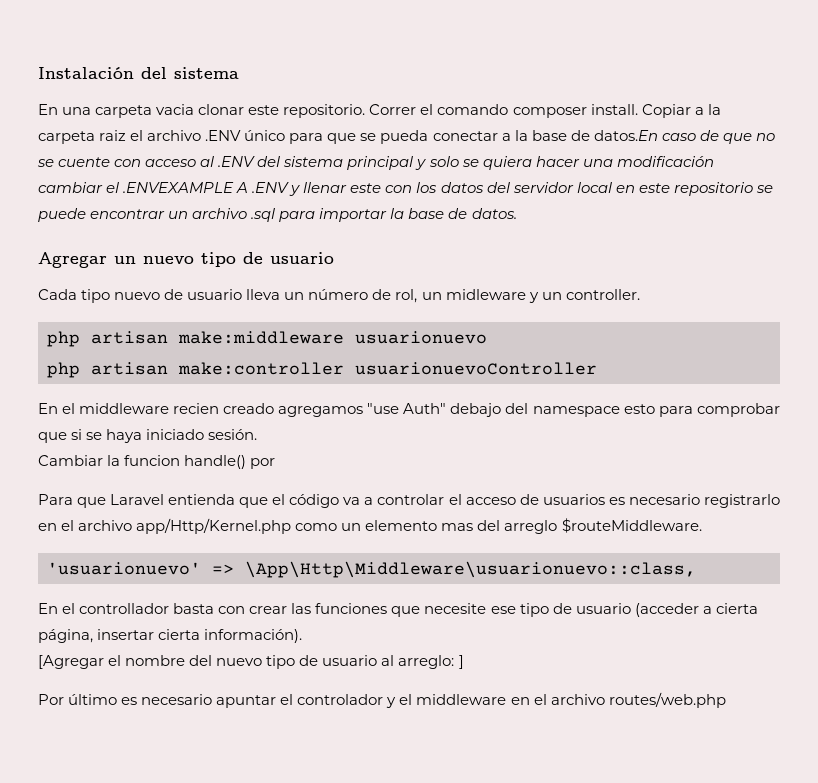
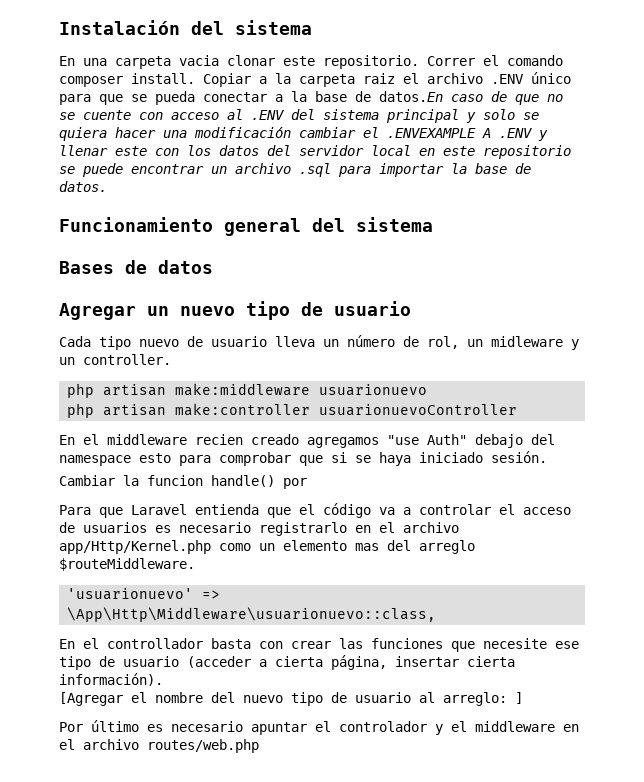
(517, 213) none -> [59,217,433,236] [59,260,213,274] // Funcionamiento general del sistema // Bases de datos

